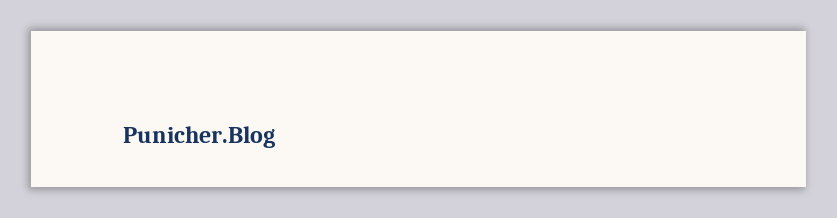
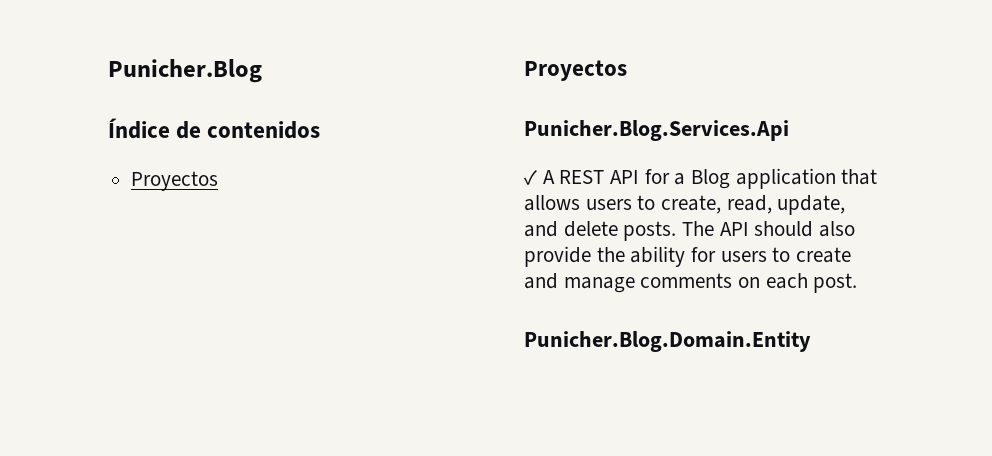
(275, 137) none -> [108,118,321,139] [131,171,219,191] [524,60,627,81] [524,120,789,141] [524,168,878,189] [524,195,846,215] [524,221,856,241] [524,246,852,267] [524,273,858,293] [524,331,811,352] // Índice de contenidos // Proyectos // Proyectos // Punicher.Blog.Services.Api // ✓ A REST API for a Blog application that allows users to create, read, update, and delete posts. The API should also provide the ability for users to create and manage comments on each post. // Punicher.Blog.Domain.Entity

